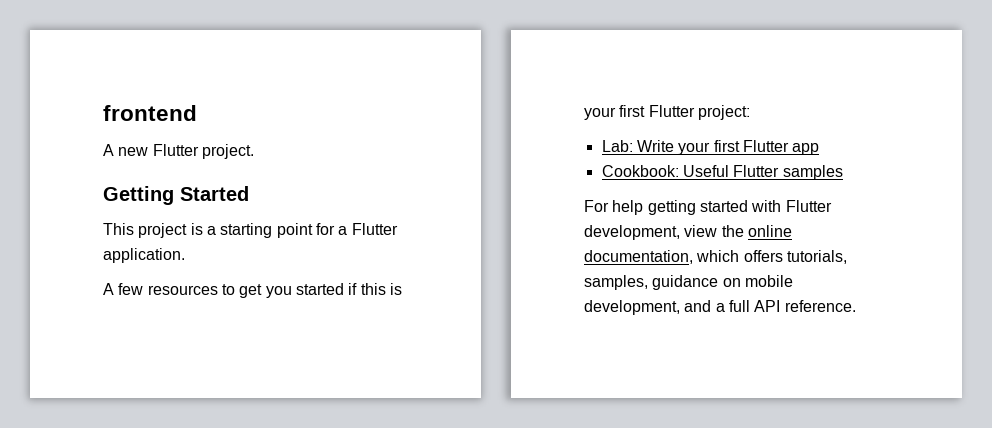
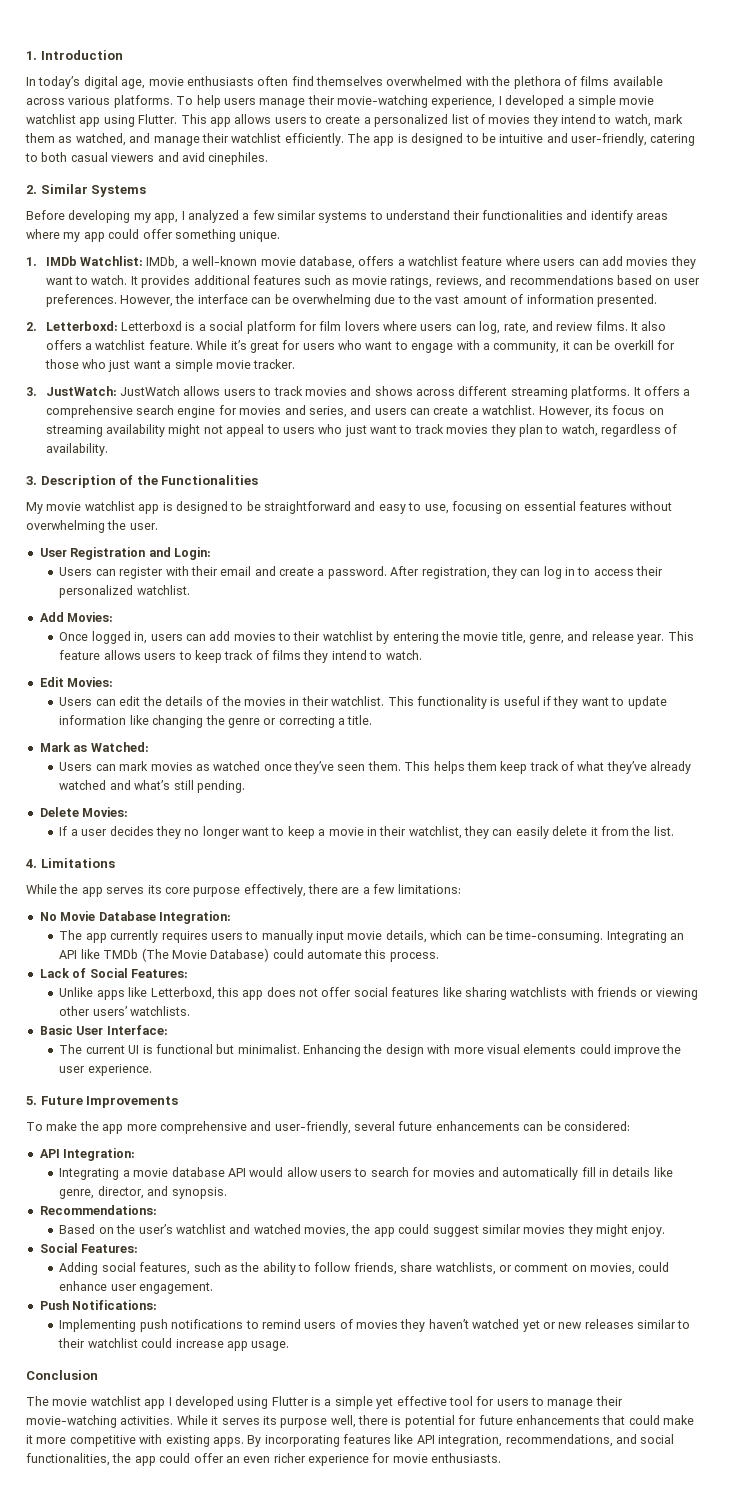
[103,105,197,121] [103,144,254,159] [103,186,249,205] [103,223,398,238] [103,248,185,263] [103,283,402,298] [584,105,750,120] [601,140,820,155] [601,165,843,180] [584,200,832,215] [584,225,792,240] [584,250,847,264] [584,275,793,290] [584,300,856,315] frontend // A new Flutter project. // Getting Started // This project is a starting point for a Flutter application. // A few resources to get you started if this is your first Flutter project: // Lab: Write your first Flutter app // Cookbook: Useful Flutter samples // For help getting started with Flutter development, view the online documentation, which offers tutorials, samples, guidance on mobile development, and a full API reference. -> [26,50,123,60] [26,76,663,89] [26,95,655,108] [26,114,684,127] [25,133,696,146] [25,152,269,165] [26,184,147,197] [26,210,668,223] [26,229,281,242] [26,256,696,269] [45,275,700,288] [45,294,657,307] [26,321,667,334] [45,340,676,353] [44,359,296,372] [26,386,691,399] [45,405,664,418] [45,424,678,437] [45,443,108,456] [26,475,259,488] [26,501,673,514] [26,520,158,533] [39,547,211,560] [59,566,664,579] [59,585,190,598] [39,612,114,622] [59,631,694,644] [59,650,422,663] [39,677,114,687] [59,696,667,709] [59,715,373,728] [39,742,149,752] [59,761,692,774] [59,780,245,793] [39,807,129,817] [59,826,674,839] [26,858,115,868] [26,884,461,897] [39,911,231,924] [59,930,685,943] [59,948,439,962] [39,968,188,978] [59,987,698,1000] [59,1006,191,1016] [39,1025,168,1035] [59,1044,682,1057] [59,1064,152,1076] [26,1096,179,1108] [26,1121,630,1134] [39,1148,136,1161] [59,1167,673,1180] [59,1186,227,1199] [39,1205,157,1215] [59,1224,666,1237] [39,1243,139,1253] [59,1262,670,1275] [59,1281,214,1294] [39,1300,158,1310] [59,1319,691,1332] [58,1338,290,1351] [26,1370,98,1380] [26,1396,623,1409] [26,1415,694,1428] [26,1434,675,1447] [26,1453,502,1466] 1. Introduction // In today’s digital age, movie enthusiasts often find themselves overwhelmed with the plethora of films available across various platforms. To help users manage their movie-watching experience, I developed a simple movie watchlist app using Flutter. This app allows users to create a personalized list of movies they intend to watch, mark them as watched, and manage their watchlist efficiently. The app is designed to be intuitive and user-friendly, catering to both casual viewers and avid cinephiles. // 2. Similar Systems // Before developing my app, I analyzed a few similar systems to understand their functionalities and identify areas where my app could offer something unique. // 1. IMDb Watchlist: IMDb, a well-known movie database, offers a watchlist feature where users can add movies they want to watch. It provides additional features such as movie ratings, reviews, and recommendations based on user preferences. However, the interface can be overwhelming due to the vast amount of information presented. // 2. Letterboxd: Letterboxd is a social platform for film lovers where users can log, rate, and review films. It also offers a watchlist feature. While it’s great for users who want to engage with a community, it can be overkill for those who just want a simple movie tracker. // 3. JustWatch: JustWatch allows users to track movies and shows across different streaming platforms. It offers a comprehensive search engine for movies and series, and users can create a watchlist. However, its focus on streaming availability might not appeal to users who just want to track movies they plan to watch, regardless of availability. // 3. Description of the Functionalities // My movie watchlist app is designed to be straightforward and easy to use, focusing on essential features without overwhelming the user. // User Registration and Login: // Users can register with their email and create a password. After registration, they can log in to access their personalized watchlist. // Add Movies: // Once logged in, users can add movies to their watchlist by entering the movie title, genre, and release year. This feature allows users to keep track of films they intend to watch. // Edit Movies: // Users can edit the details of the movies in their watchlist. This functionality is useful if they want to update information like changing the genre or correcting a title. // Mark as Watched: // Users can mark movies as watched once they’ve seen them. This helps them keep track of what they’ve already watched and what’s still pending. // Delete Movies: // If a user decides they no longer want to keep a movie in their watchlist, they can easily delete it from the list. // 4. Limitations // While the app serves its core purpose effectively, there are a few limitations: // No Movie Database Integration: // The app currently requires users to manually input movie details, which can be time-consuming. Integrating an API like TMDb (The Movie Database) could automate this process. // Lack of Social Features: // Unlike apps like Letterboxd, this app does not offer social features like sharing watchlists with friends or viewing other users’ watchlists. // Basic User Interface: // The current UI is functional but minimalist. Enhancing the design with more visual elements could improve the user experience. // 5. Future Improvements // To make the app more comprehensive and user-friendly, several future enhancements can be considered: // API Integration: // Integrating a movie database API would allow users to search for movies and automatically fill in details like genre, director, and synopsis. // Recommendations: // Based on the user’s watchlist and watched movies, the app could suggest similar movies they might enjoy. // Social Features: // Adding social features, such as the ability to follow friends, share watchlists, or comment on movies, could enhance user engagement. // Push Notifications: // Implementing push notifications to remind users of movies they haven’t watched yet or new releases similar to their watchlist could increase app usage. // Conclusion // The movie watchlist app I developed using Flutter is a simple yet effective tool for users to manage their movie-watching activities. While it serves its purpose well, there is potential for future enhancements that could make it more competitive with existing apps. By incorporating features like API integration, recommendations, and social functionalities, the app could offer an even richer experience for movie enthusiasts.

